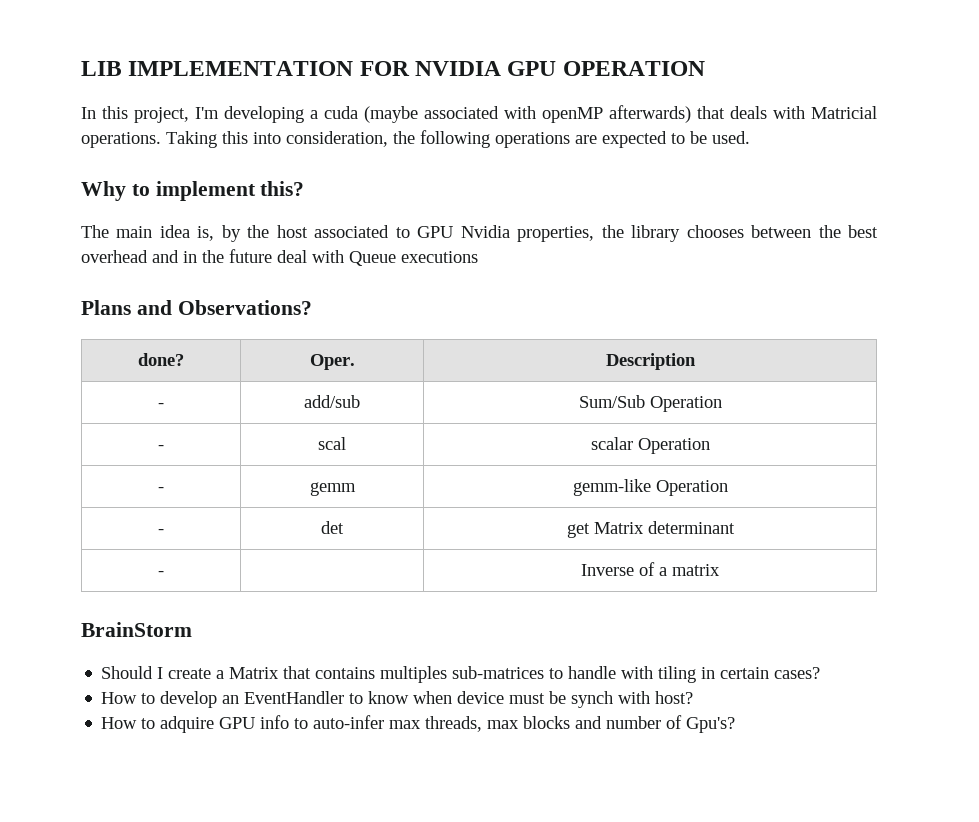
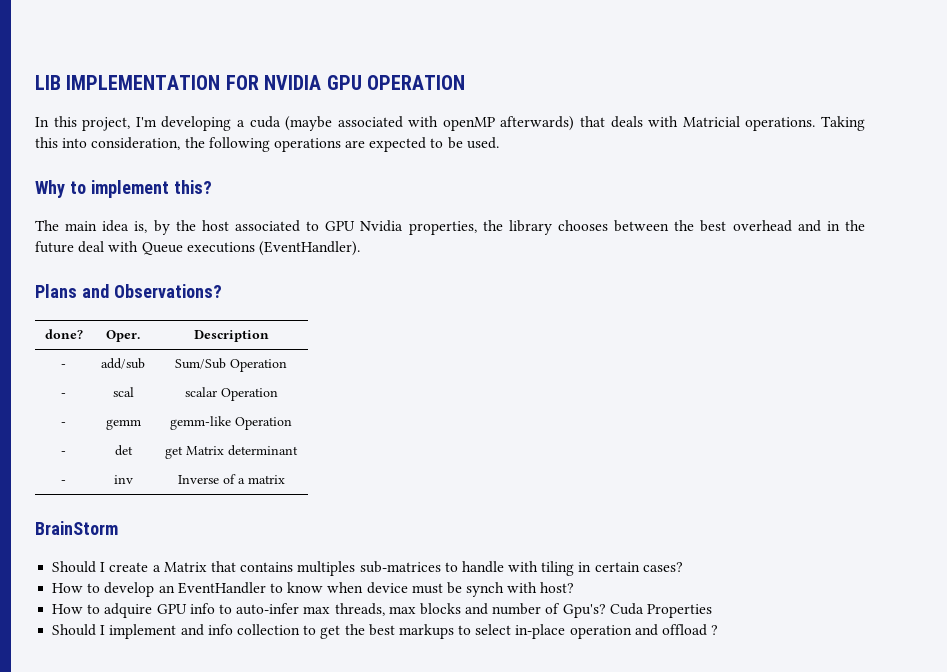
(478, 257) none -> [258,241,360,256] (EventHandler).
(164, 573) none -> [113,475,133,484] inv
(736, 725) none -> [609,603,713,618] [52,624,719,639] Cuda Properties // Should I implement and info collection to get the best markups to select in-place operation and offload ?

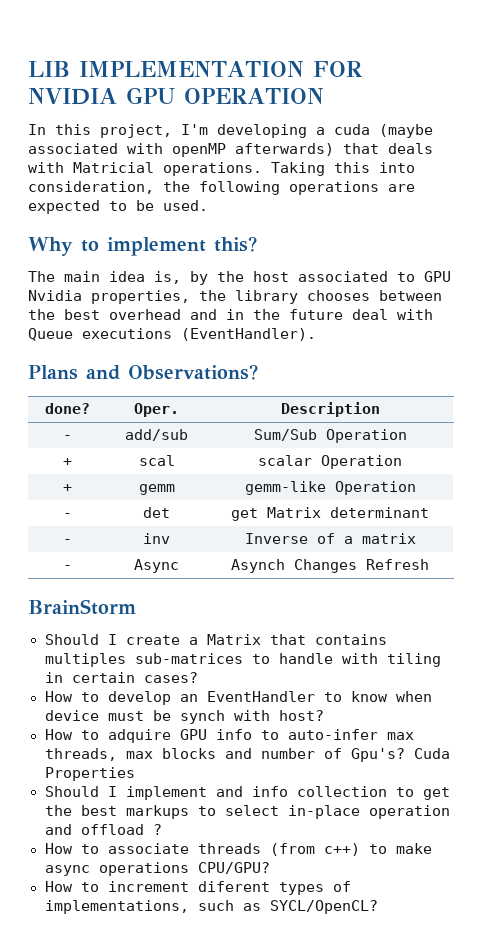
[61,393,66,397] - -> [63,458,72,466] +
[61,422,66,426] - -> [63,484,72,492] +
(285, 479) none -> [63,565,72,570] [134,559,179,573] [230,559,429,573] // - | Async | Asynch Changes Refresh
(719, 630) none -> [44,843,432,856] [44,862,270,876] [44,881,351,895] [44,900,378,914] // How to associate threads (from c++) to make async operations CPU/GPU? // How to increment diferent types of implementations, such as SYCL/OpenCL?

